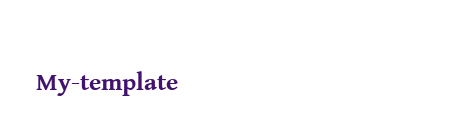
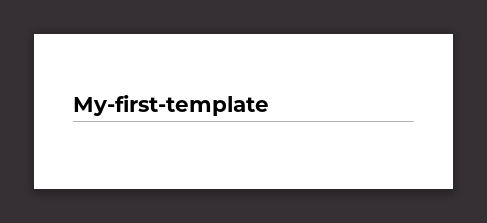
[36,71,178,96] My-template -> [73,95,269,116] My-first-template

